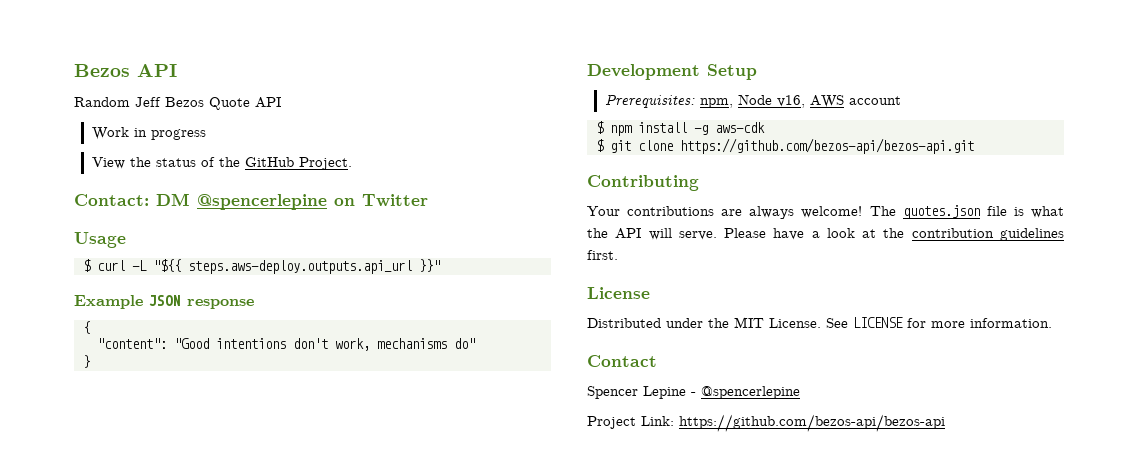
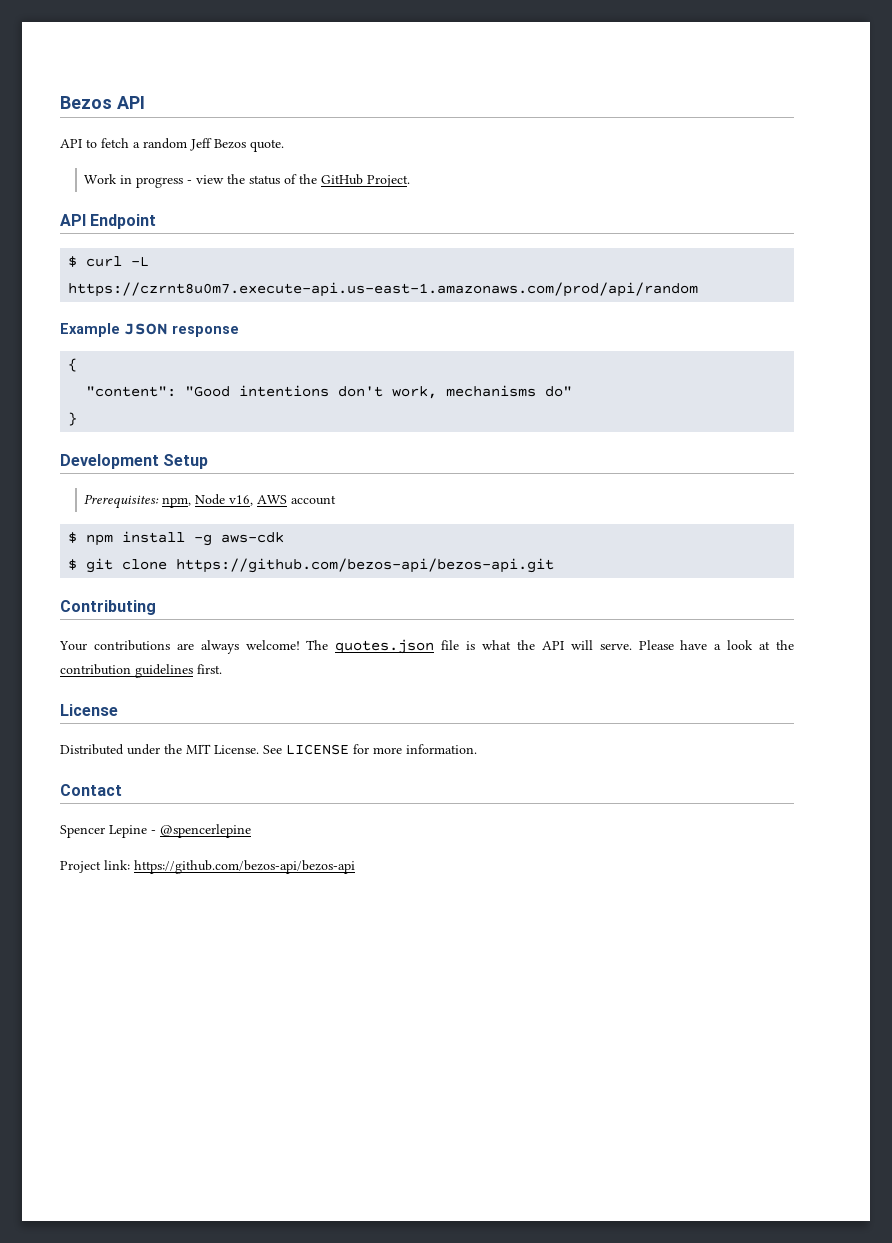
[74,97,281,110] Random Jeff Bezos Quote API -> [60,138,284,152] API to fetch a random Jeff Bezos quote.
[91,157,125,169] // View -> [187,175,225,184] - view
[74,193,428,210] [74,232,126,248] Contact: DM @spencerlepine on Twitter // Usage -> [60,214,157,229] API Endpoint
[152,259,440,274] "${{ steps.aws-deploy.outputs.api_url }}" -> [68,282,699,297] https://czrnt8u0m7.execute-api.us-east-1.amazonaws.com/prod/api/random
[641,416,674,426] Link: -> [104,860,130,870] link:

